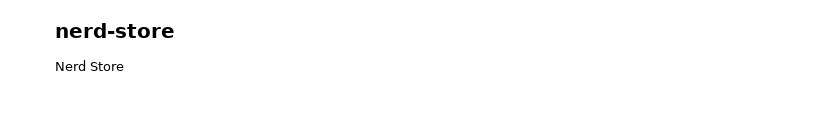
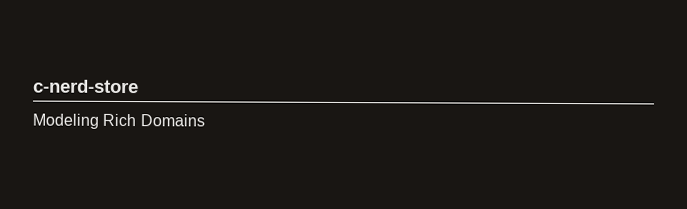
[55,23,175,38] [55,60,124,71] nerd-store // Nerd Store -> [33,79,139,94] [32,113,205,129] c-nerd-store // Modeling Rich Domains

